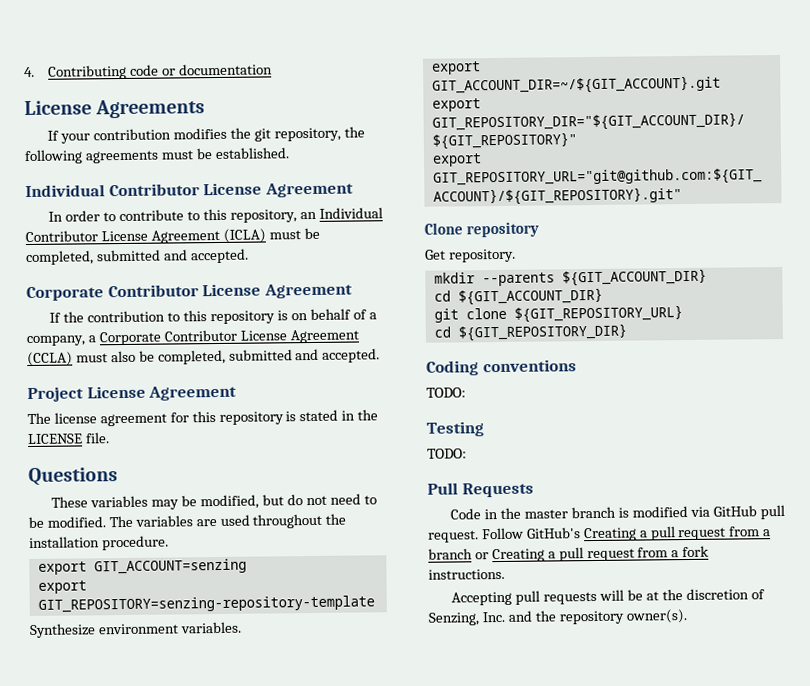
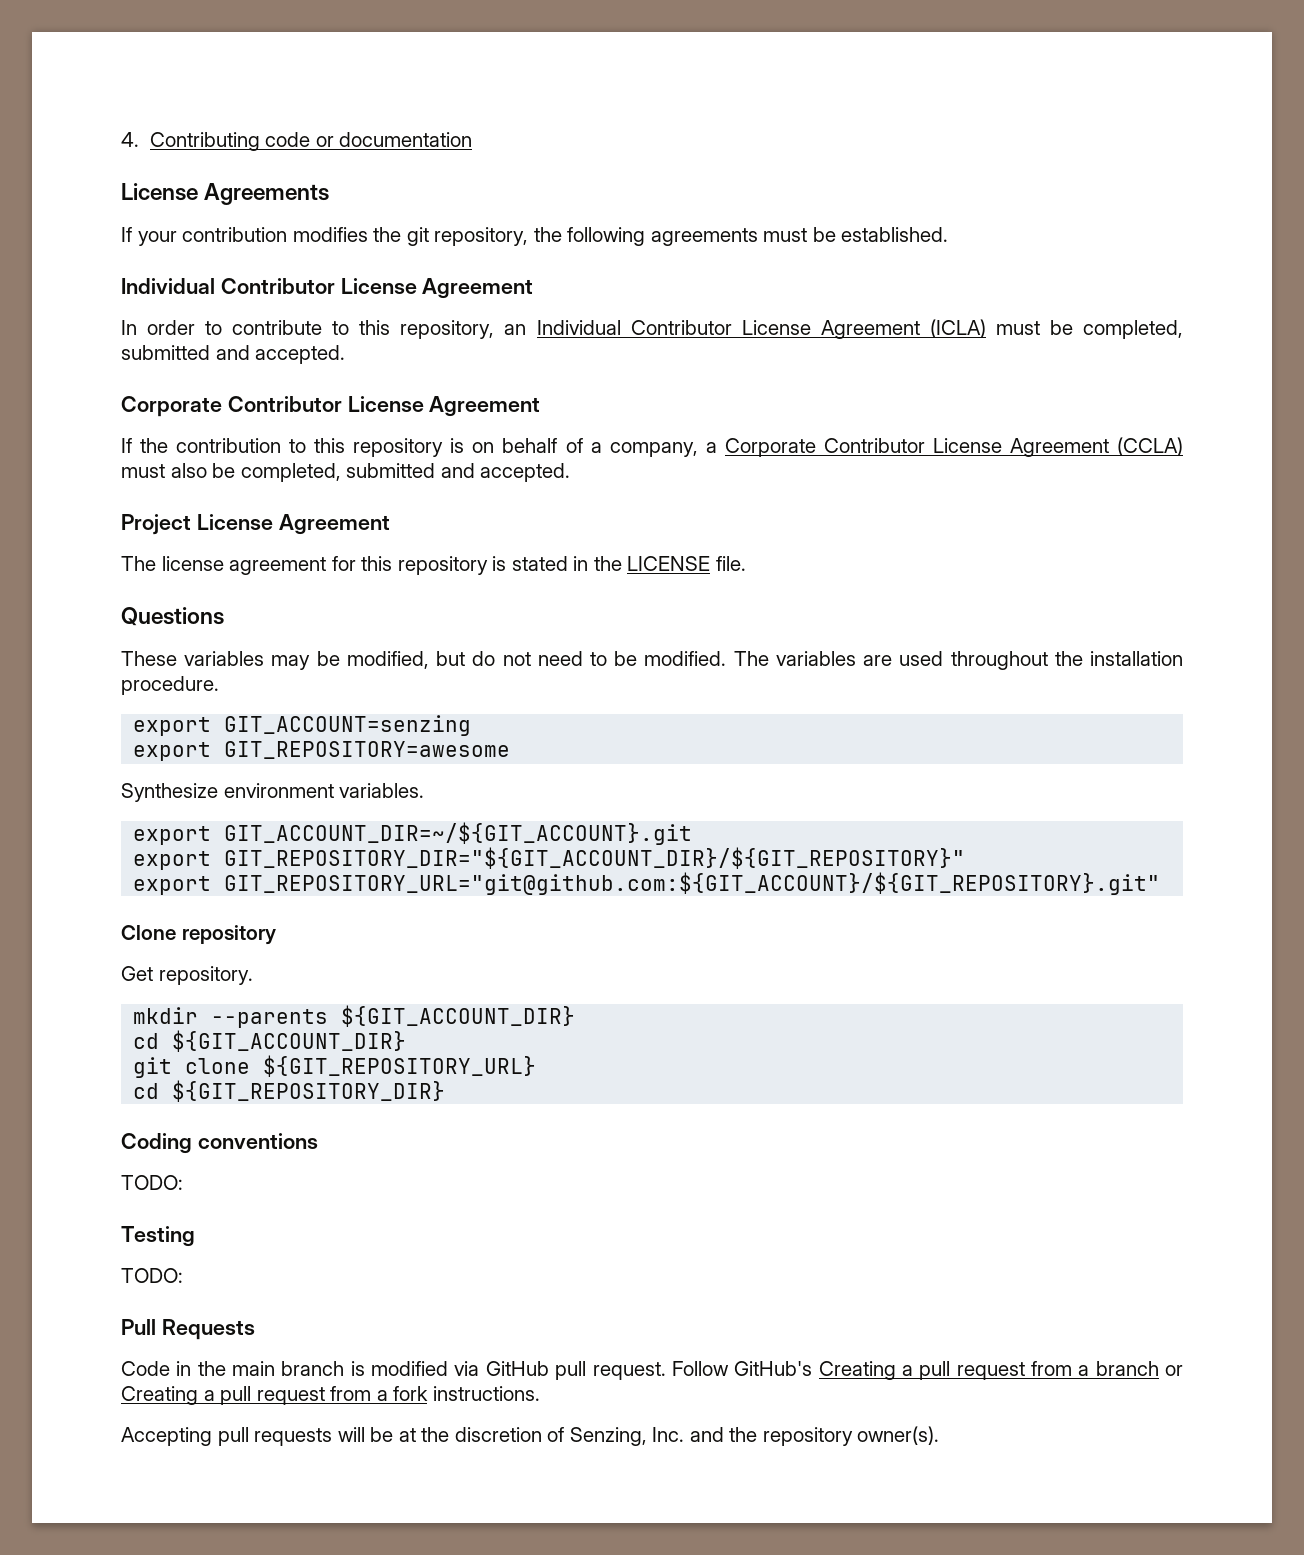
[37,595,375,613] GIT_REPOSITORY=senzing-repository-template -> [224,741,511,759] GIT_REPOSITORY=awesome
[524,509,569,519] master -> [232,1361,276,1376] main

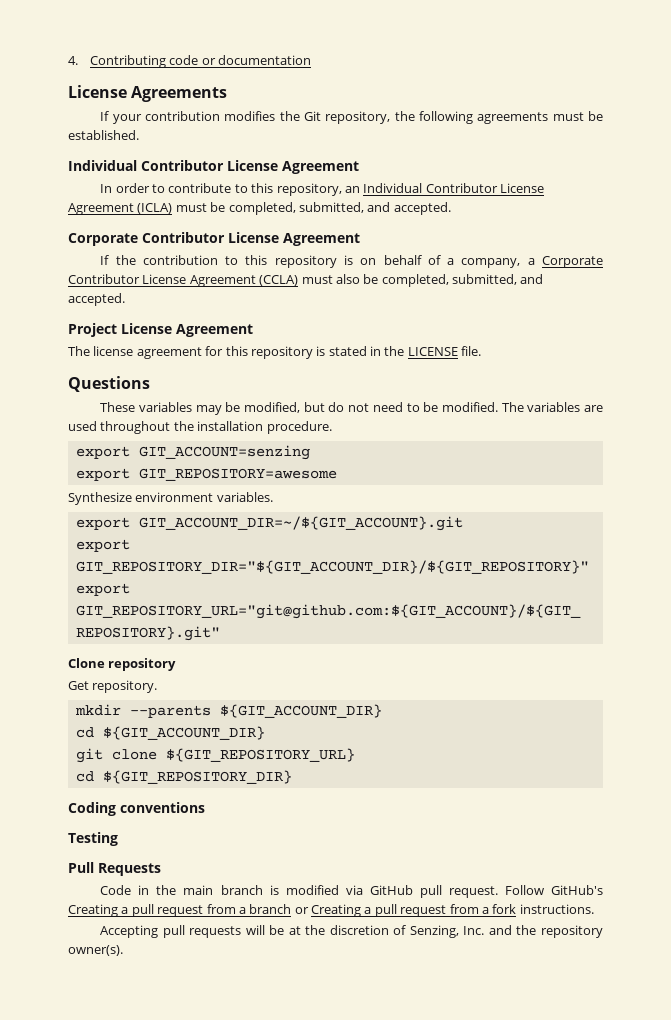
[406,227,429,246] git -> [303,111,321,121] Git
[121,345,210,360] submitted -> [298,202,364,213] submitted,
[346,463,436,478] submitted -> [452,274,517,285] submitted,
[121,1175,183,1190] // TODO: -> (205, 807) none
[121,1268,183,1283] // TODO: -> (118, 839) none

